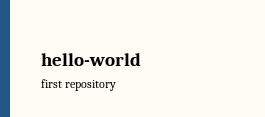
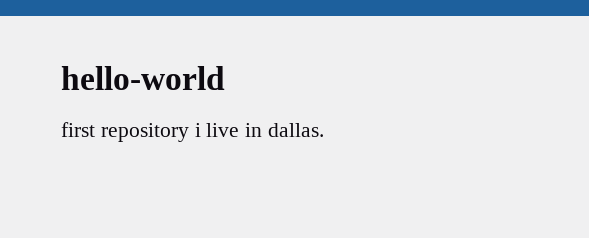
(117, 85) none -> [194,123,325,137] i live in dallas.

